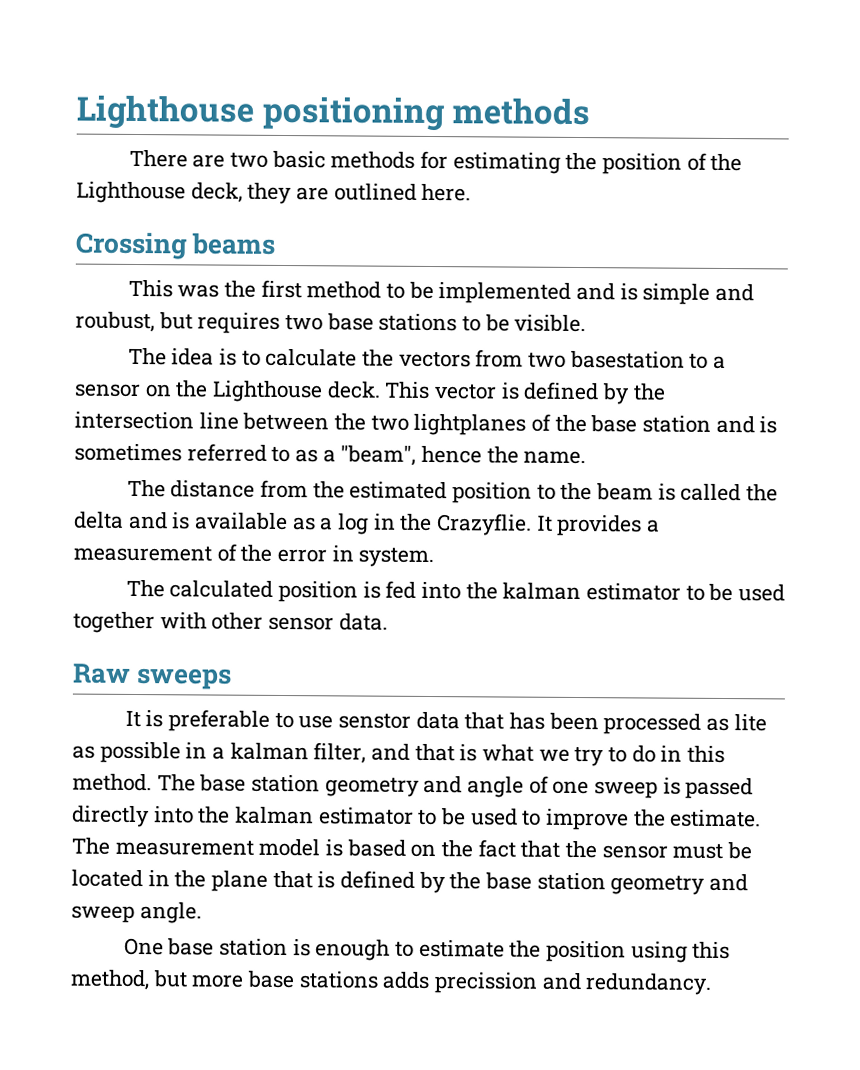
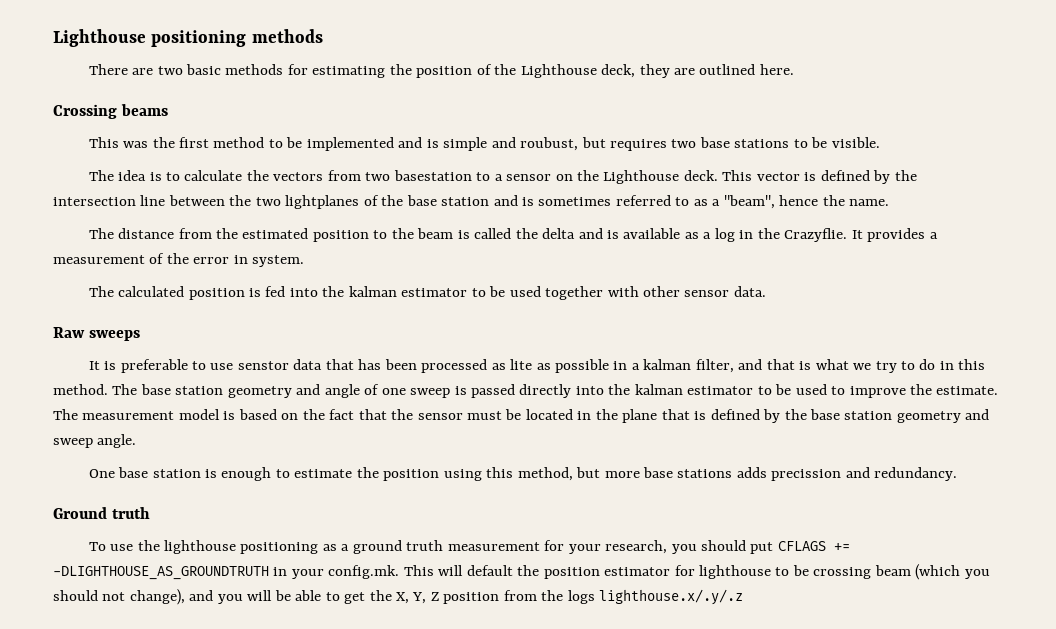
(713, 984) none -> [53,507,150,519] [88,540,850,554] [53,564,990,580] [53,589,744,605] // Ground truth // To use the lighthouse positioning as a ground truth measurement for your research, you should put CFLAGS += -DLIGHTHOUSE_AS_GROUNDTRUTH in your config.mk. This will default the position estimator for lighthouse to be crossing beam (which you should not change), and you will be able to get the X, Y, Z position from the logs lighthouse.x/.y/.z

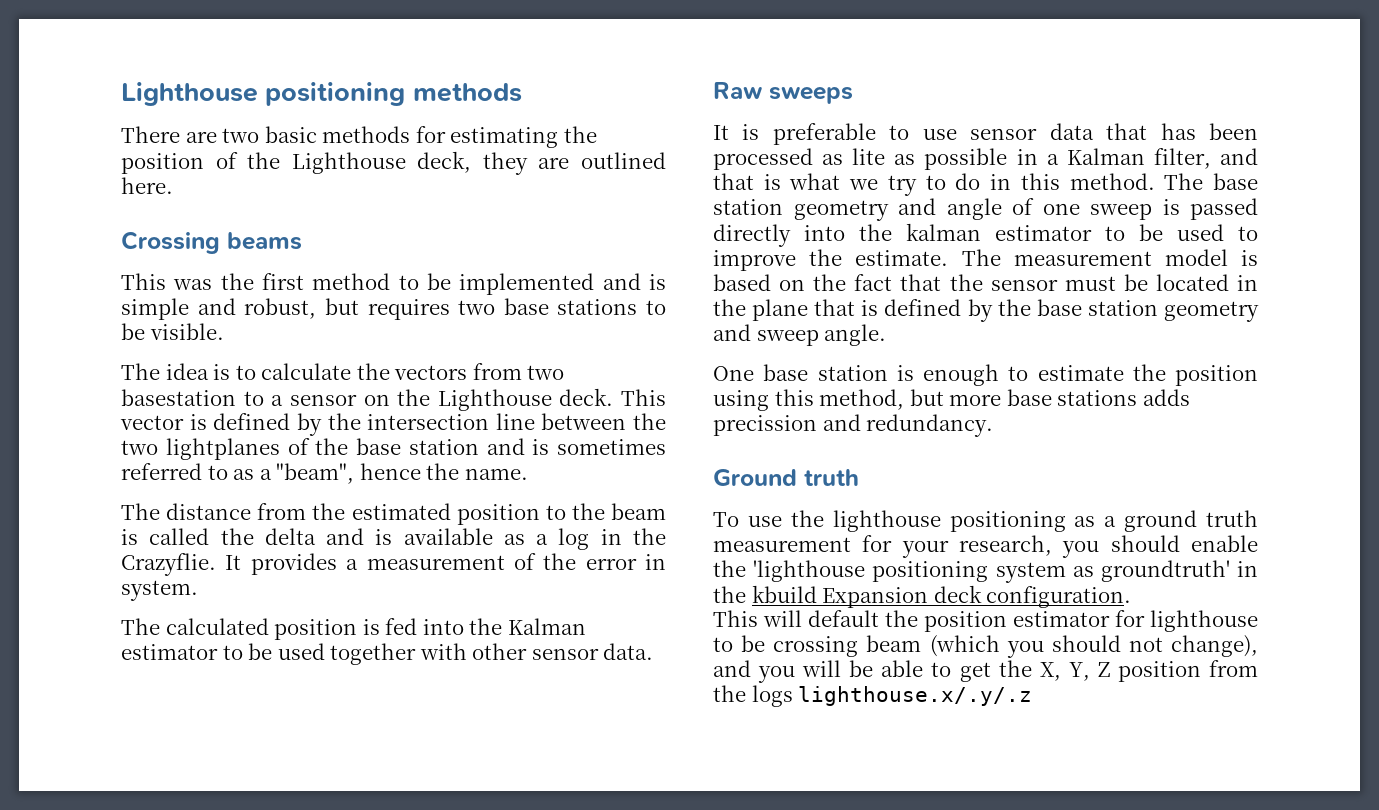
[520,137,579,151] roubust, -> [244,298,317,319] robust,
[348,286,397,297] kalman -> [507,618,586,635] Kalman
[237,361,289,370] senstor -> [970,128,1038,140] sensor
[643,359,692,370] kalman -> [1066,148,1145,165] Kalman
[750,541,850,554] [53,565,400,580] put CFLAGS += -DLIGHTHOUSE_AS_GROUNDTRUTH in your config.mk. -> [1191,535,1258,552] [713,560,1258,583] [713,585,1132,608] enable the 'lighthouse positioning system as groundtruth' in the kbuild Expansion deck configuration. //

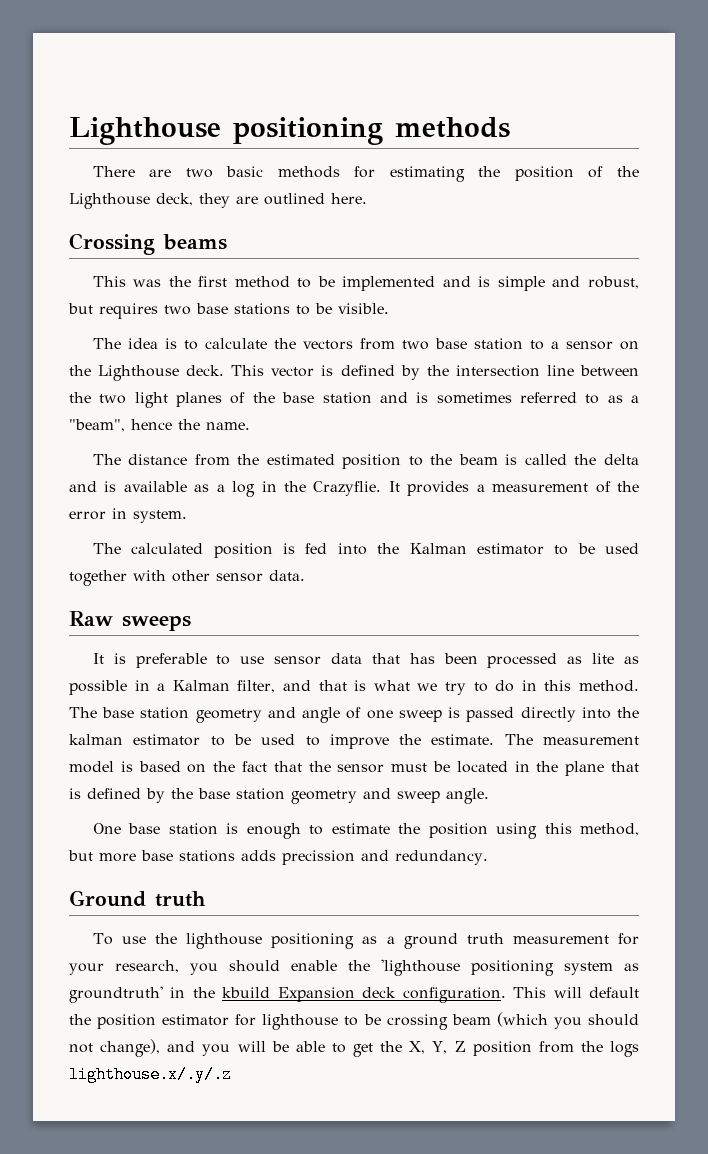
[121,389,236,406] basestation -> [434,338,523,350] base station
[165,438,280,460] lightplanes -> [134,392,223,408] light planes
(1132, 597) // -> (506, 995) none

